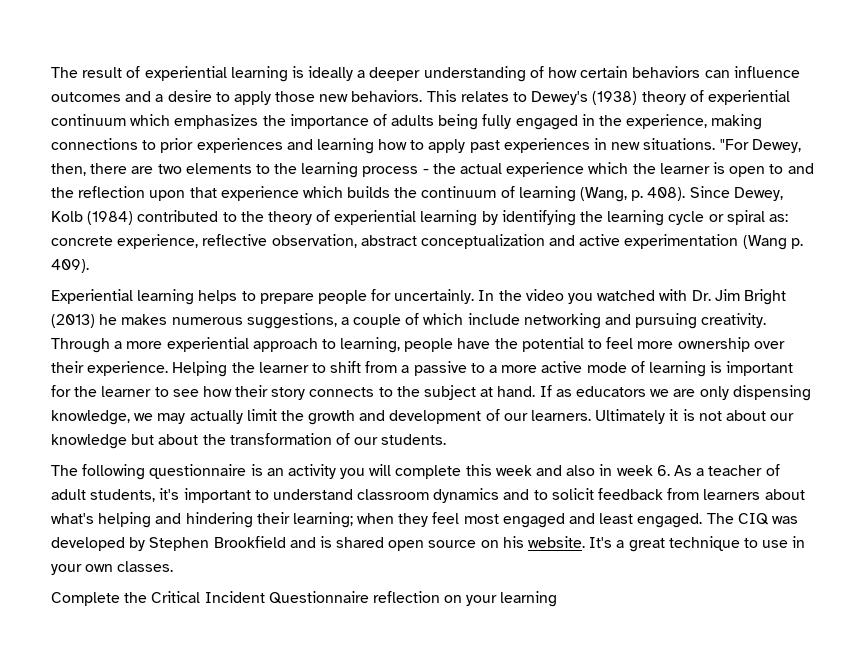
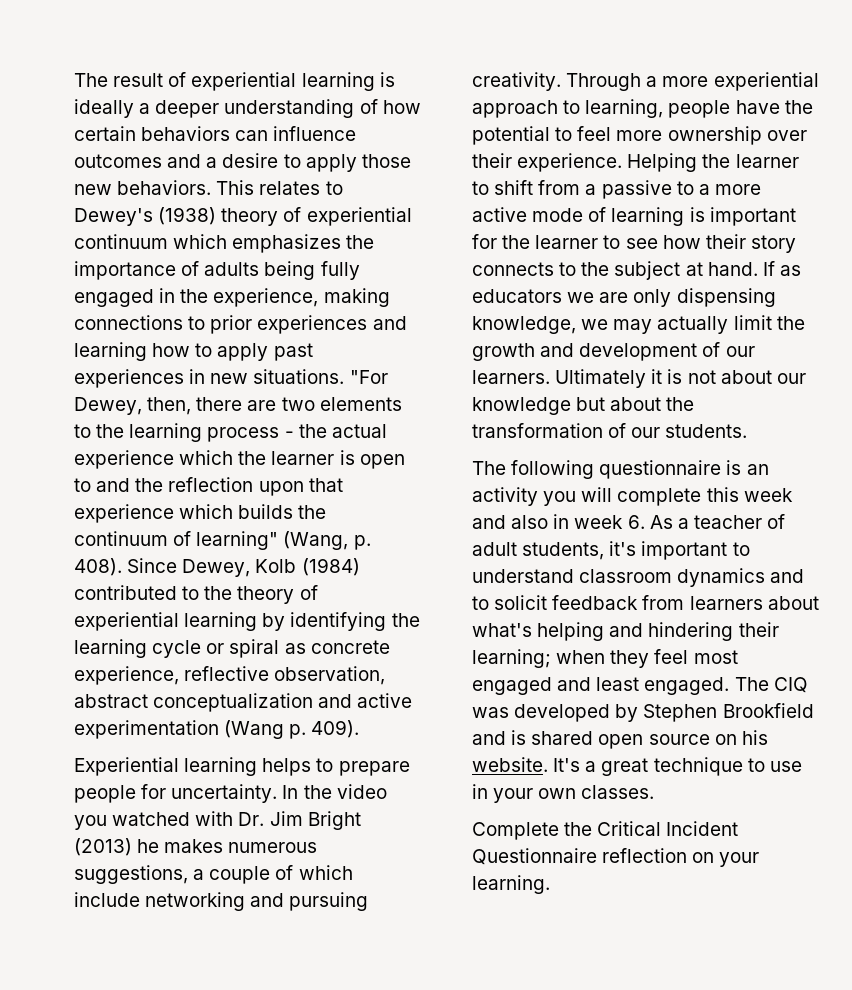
[518,186,576,202] learning -> [196,531,279,550] learning"
[768,214,788,222] as: -> [284,643,306,654] as
[394,289,475,304] uncertainly. -> [171,784,278,803] uncertainty.
[500,591,558,607] learning -> [472,875,550,894] learning.

